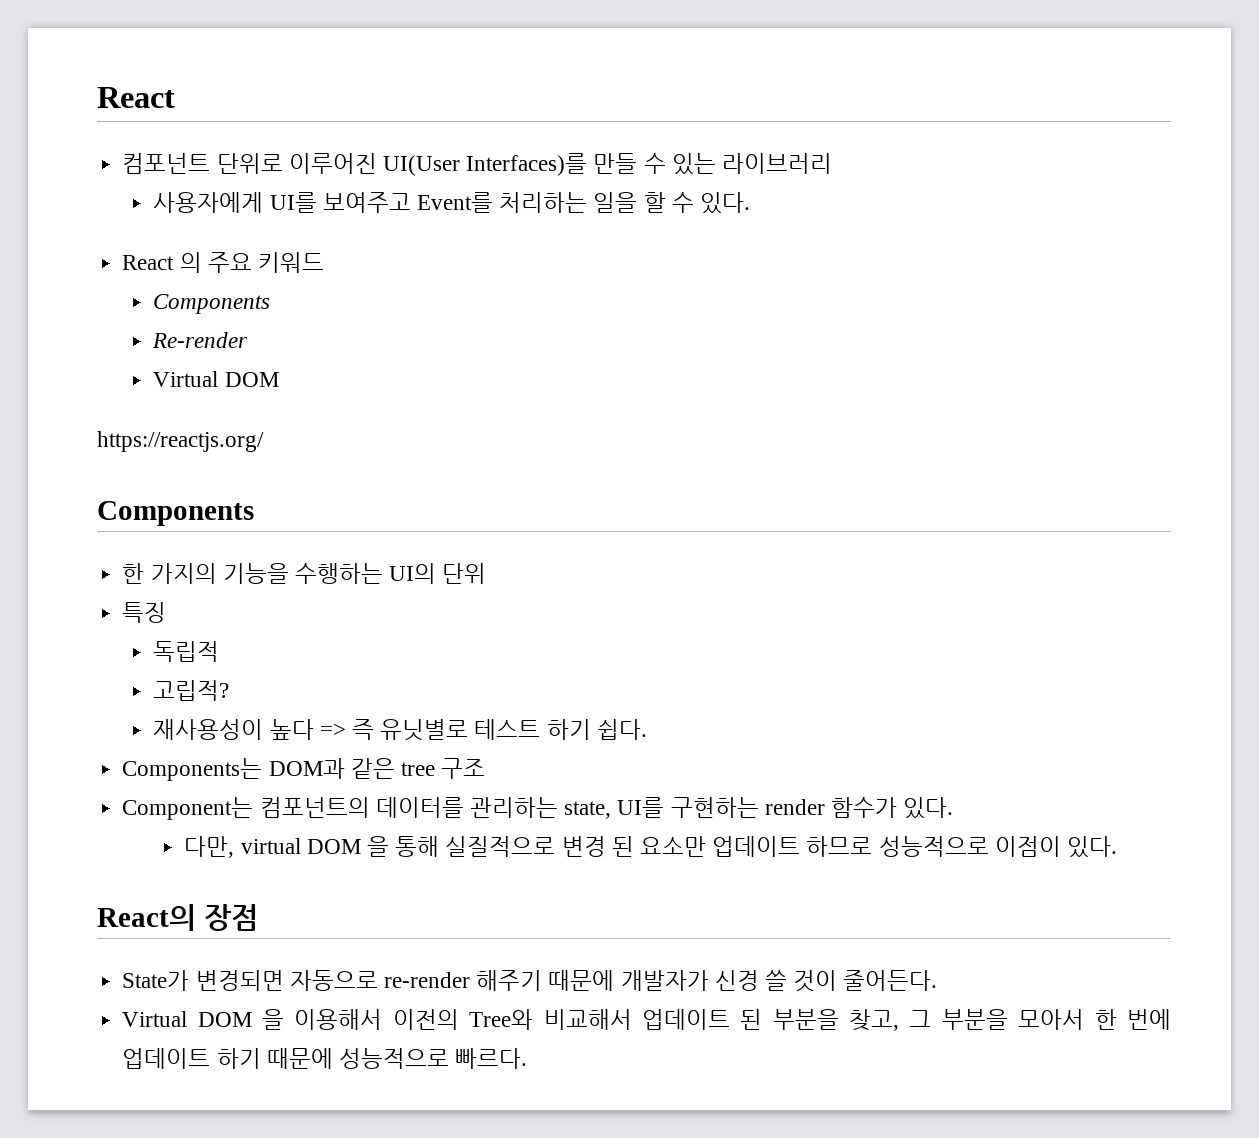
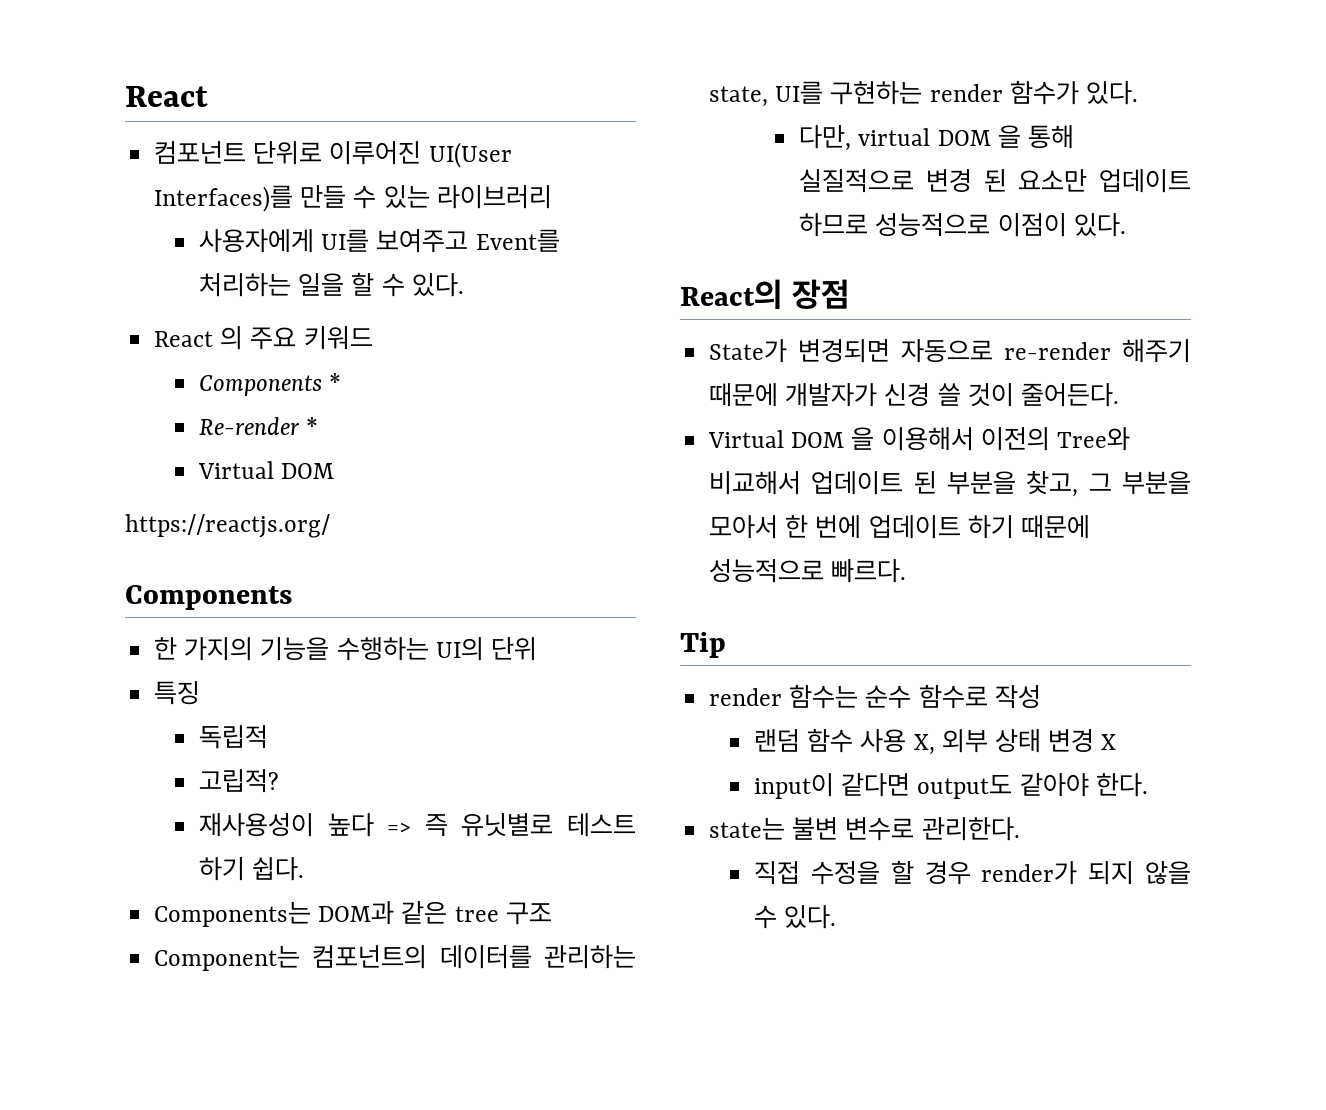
(271, 304) none -> [329,373,342,391] *
(249, 340) none -> [306,417,319,435] *
(528, 1058) none -> [680,632,726,658] [709,684,1041,709] [754,728,1117,755] [754,773,1148,799] [709,817,1020,841] [754,860,1191,885] [754,905,837,929] // Tip // render 함수는 순수 함수로 작성 // 랜덤 함수 사용 X, 외부 상태 변경 X // input이 같다면 output도 같아야 한다. // state는 불변 변수로 관리한다. // 직접 수정을 할 경우 render가 되지 않을 수 있다.

